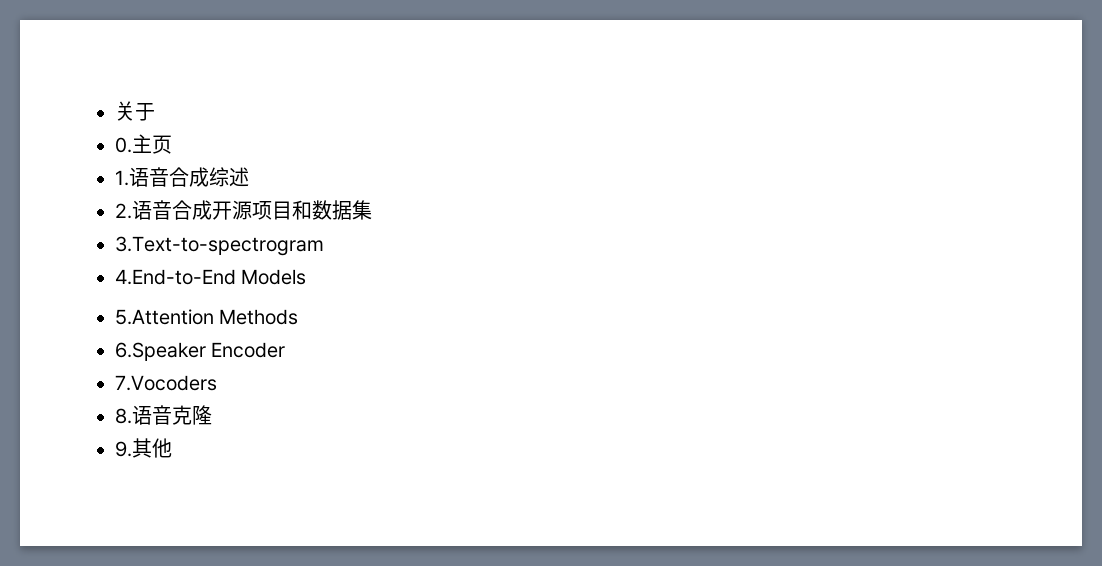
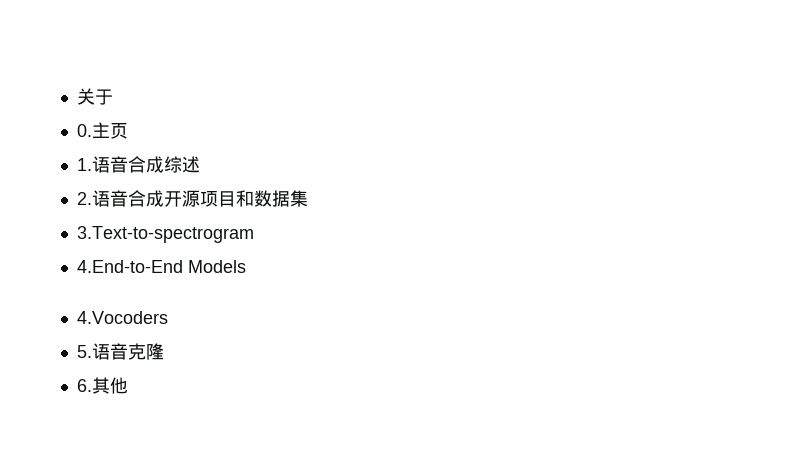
[115,309,299,325] [115,342,286,361] [115,375,217,391] [115,408,132,424] 5.Attention Methods // 6.Speaker Encoder // 7.Vocoders // 8. -> [76,311,168,324] [76,345,92,358] 4.Vocoders // 5.
[115,441,132,457] 9. -> [76,379,92,392] 6.

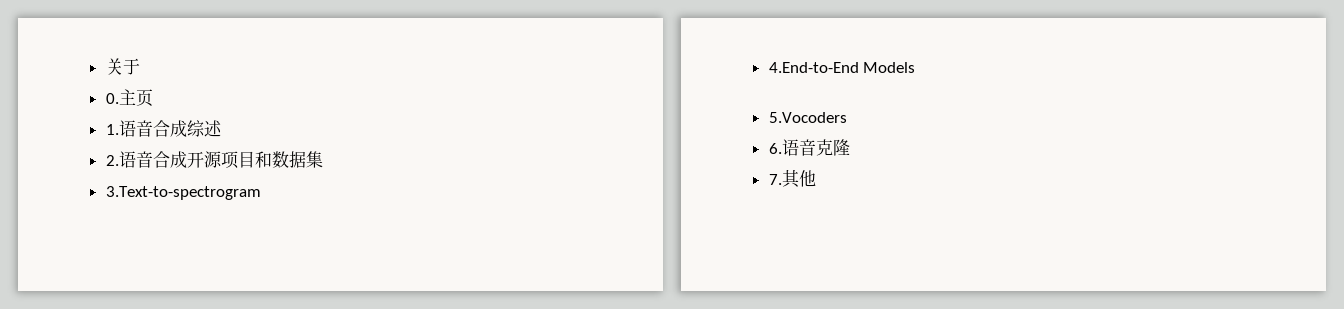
[76,311,168,324] [76,345,92,358] 4.Vocoders // 5. -> [768,112,847,123] [768,143,782,154] 5.Vocoders // 6.
[76,379,92,392] 6. -> [768,174,782,185] 7.

